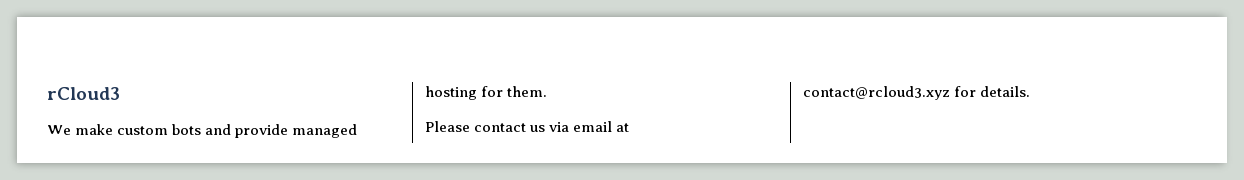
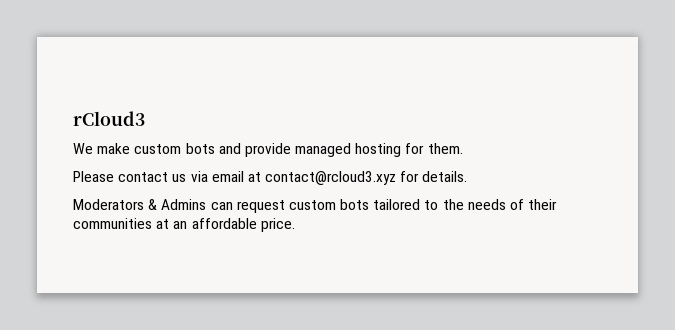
(1031, 91) none -> [73,199,558,213] [73,218,295,232] // Moderators & Admins can request custom bots tailored to the needs of their communities at an affordable price.

